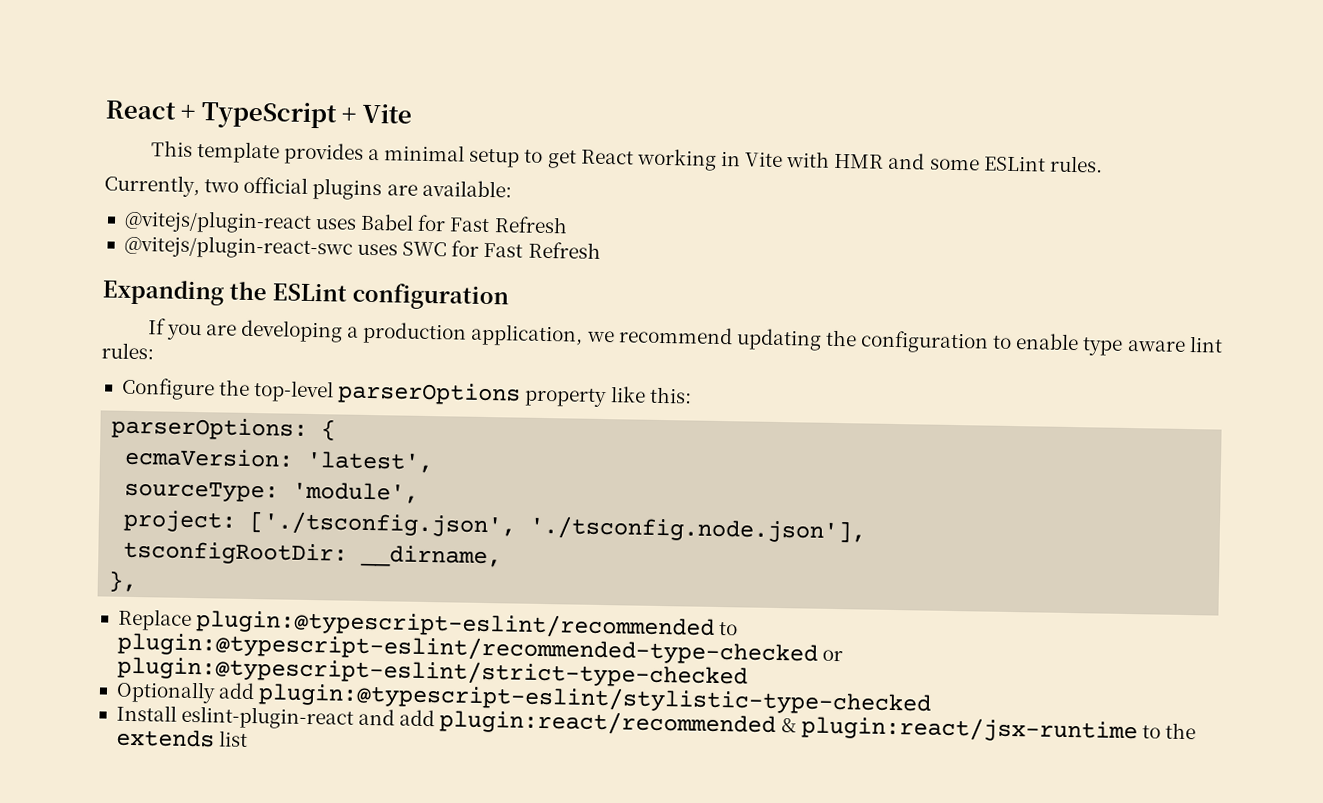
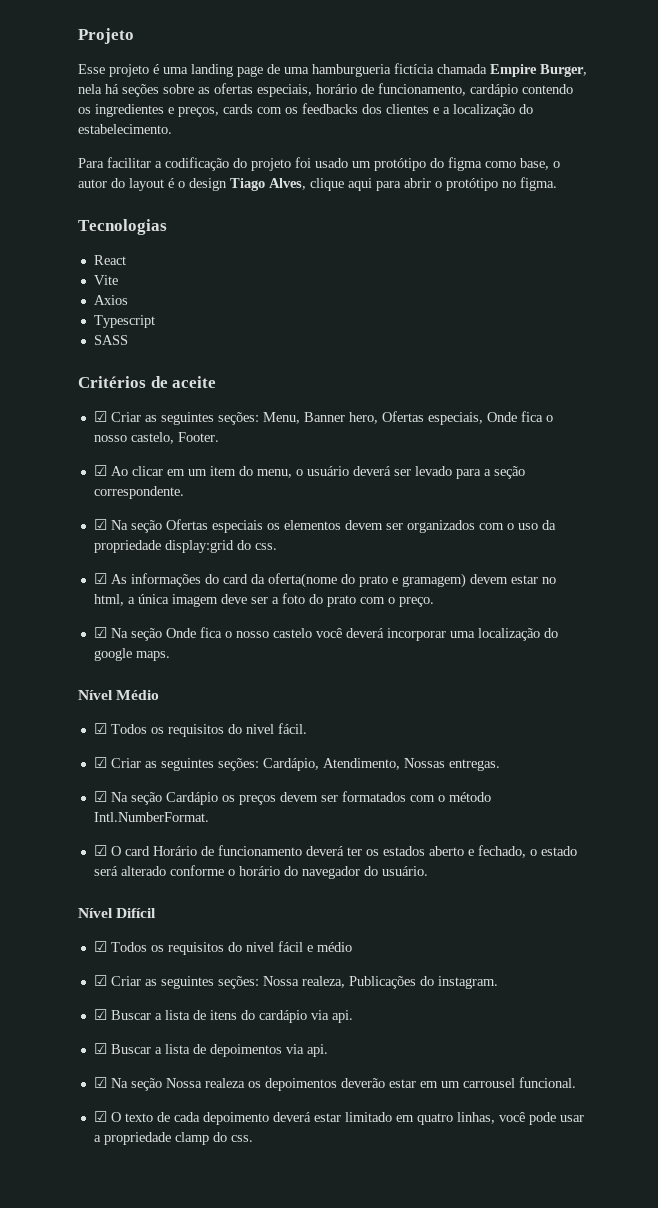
[105,100,413,130] [150,140,1103,173] [104,174,512,201] [123,209,568,234] [123,234,601,260] [102,279,509,311] [147,318,1223,356] [101,342,154,360] [120,377,692,408] [111,416,337,441] [124,447,435,474] [124,480,420,504] [123,509,867,544] [123,540,503,569] [108,570,139,593] [117,608,739,640] [116,631,844,666] [116,655,748,689] [115,680,933,716] [115,704,1196,744] [115,728,249,748] React + TypeScript + Vite // This template provides a minimal setup to get React working in Vite with HMR and some ESLint rules. // Currently, two official plugins are available: // @vitejs/plugin-react uses Babel for Fast Refresh // @vitejs/plugin-react-swc uses SWC for Fast Refresh // Expanding the ESLint configuration // If you are developing a production application, we recommend updating the configuration to enable type aware lint rules: // Configure the top-level parserOptions property like this: // parserOptions: { // ecmaVersion: 'latest', // sourceType: 'module', // project: ['./tsconfig.json', './tsconfig.node.json'], // tsconfigRootDir: __dirname, // }, // Replace plugin:@typescript-eslint/recommended to plugin:@typescript-eslint/recommended-type-checked or plugin:@typescript-eslint/strict-type-checked // Optionally add plugin:@typescript-eslint/stylistic-type-checked // Install eslint-plugin-react and add plugin:react/recommended & plugin:react/jsx-runtime to the extends list -> [78,28,134,44] [78,63,587,77] [78,83,573,97] [78,103,533,117] [78,124,172,134] [78,157,560,171] [78,177,557,191] [78,219,167,235] [93,255,126,265] [93,275,118,285] [93,295,128,305] [93,315,155,328] [93,335,128,345] [78,376,217,388] [93,411,553,425] [93,432,219,444] [93,465,525,479] [93,486,184,499] [93,519,556,533] [93,540,277,553] [93,573,556,588] [93,593,434,607] [93,627,558,641] [93,648,170,661] [78,690,160,700] [93,723,307,737] [93,757,500,771] [93,791,491,805] [93,812,209,822] [93,845,577,858] [93,865,428,879] [78,908,157,918] [93,941,352,955] [93,975,498,989] [93,1009,353,1023] [93,1043,328,1057] [93,1077,576,1091] [93,1111,584,1125] [93,1132,253,1145] Projeto // Esse projeto é uma landing page de uma hamburgueria fictícia chamada Empire Burger, nela há seções sobre as ofertas especiais, horário de funcionamento, cardápio contendo os ingredientes e preços, cards com os feedbacks dos clientes e a localização do estabelecimento. // Para facilitar a codificação do projeto foi usado um protótipo do figma como base, o autor do layout é o design Tiago Alves, clique aqui para abrir o protótipo no figma. // Tecnologias // React // Vite // Axios // Typescript // SASS // Critérios de aceite // ☑ Criar as seguintes seções: Menu, Banner hero, Ofertas especiais, Onde fica o nosso castelo, Footer. // ☑ Ao clicar em um item do menu, o usuário deverá ser levado para a seção correspondente. // ☑ Na seção Ofertas especiais os elementos devem ser organizados com o uso da propriedade display:grid do css. // ☑ As informações do card da oferta(nome do prato e gramagem) devem estar no html, a única imagem deve ser a foto do prato com o preço. // ☑ Na seção Onde fica o nosso castelo você deverá incorporar uma localização do google maps. // Nível Médio // ☑ Todos os requisitos do nivel fácil. // ☑ Criar as seguintes seções: Cardápio, Atendimento, Nossas entregas. // ☑ Na seção Cardápio os preços devem ser formatados com o método Intl.NumberFormat. // ☑ O card Horário de funcionamento deverá ter os estados aberto e fechado, o estado será alterado conforme o horário do navegador do usuário. // Nível Difícil // ☑ Todos os requisitos do nivel fácil e médio // ☑ Criar as seguintes seções: Nossa realeza, Publicações do instagram. // ☑ Buscar a lista de itens do cardápio via api. // ☑ Buscar a lista de depoimentos via api. // ☑ Na seção Nossa realeza os depoimentos deverão estar em um carrousel funcional. // ☑ O texto de cada depoimento deverá estar limitado em quatro linhas, você pode usar a propriedade clamp do css.

